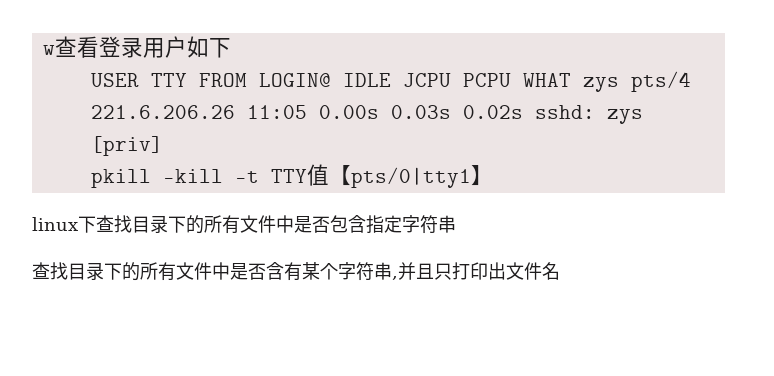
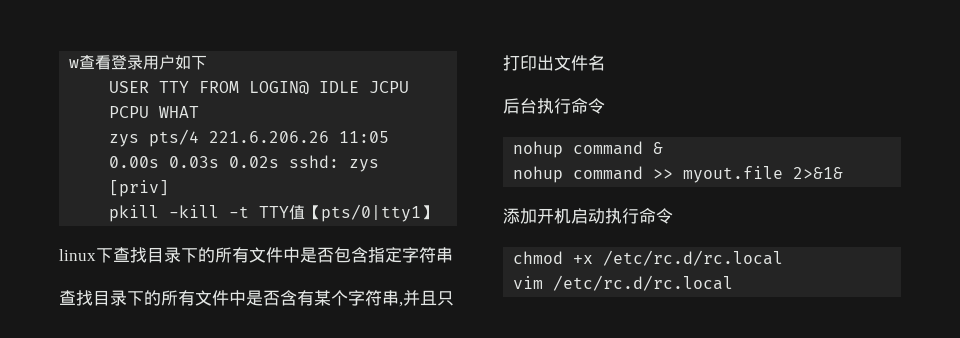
(571, 80) none -> (200, 112) //
(560, 271) none -> [503,98,605,114] [513,141,664,158] [513,166,844,183] [503,208,673,224] [513,250,784,266] [513,275,734,291] // 后台执行命令 // nohup command & // nohup command >> myout.file 2>&1& // 添加开机启动执行命令 // chmod +x /etc/rc.d/rc.local // vim /etc/rc.d/rc.local

